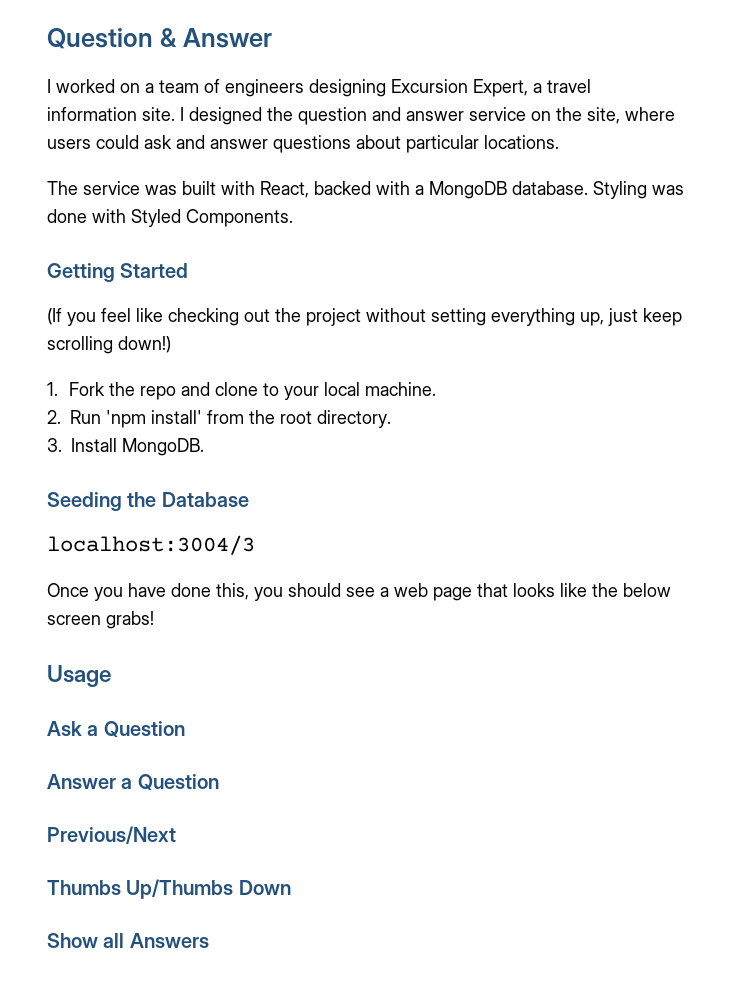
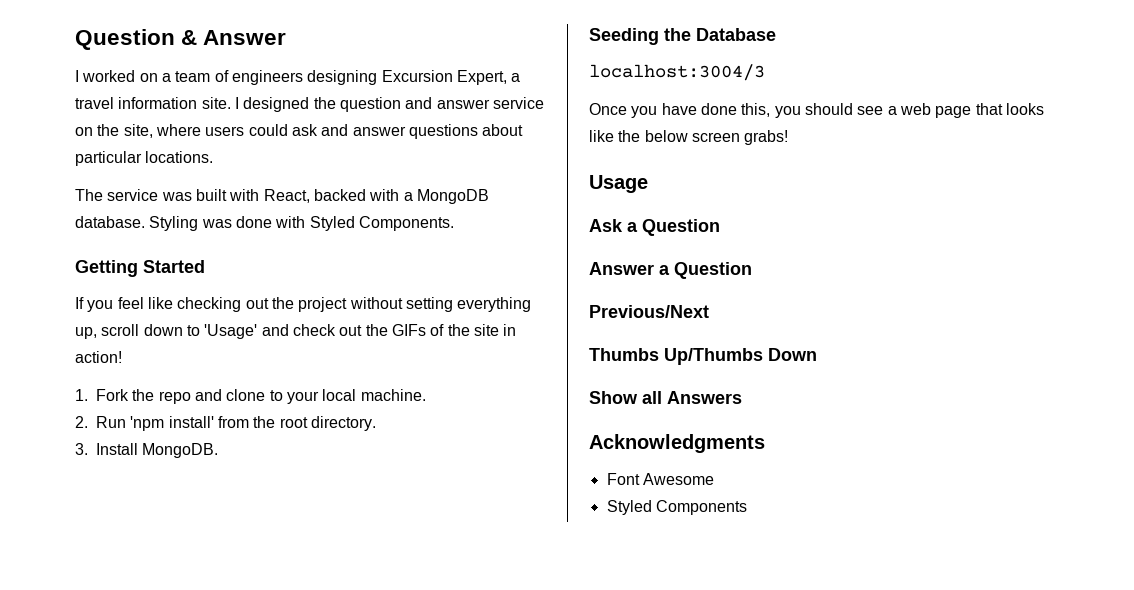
[47,308,62,325] (If -> [75,297,84,309] If
[608,308,682,326] [47,336,171,354] just keep scrolling down!) -> [101,324,517,339] [75,351,122,363] scroll down to 'Usage' and check out the GIFs of the site in action!
(209, 940) none -> [589,434,765,453] [606,473,714,485] [606,500,747,515] // Acknowledgments // Font Awesome // Styled Components

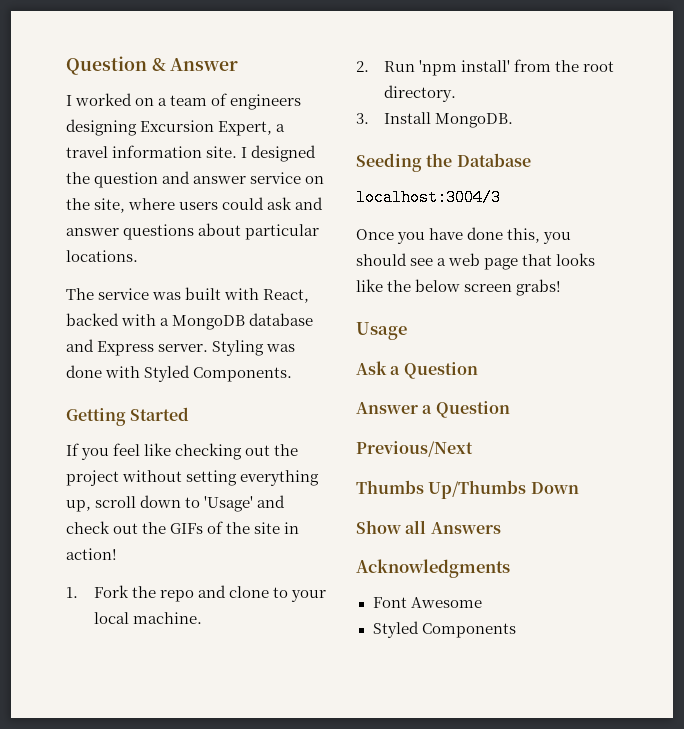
[75,216,145,228] database. -> [249,313,314,326] [66,339,209,356] database and Express server.

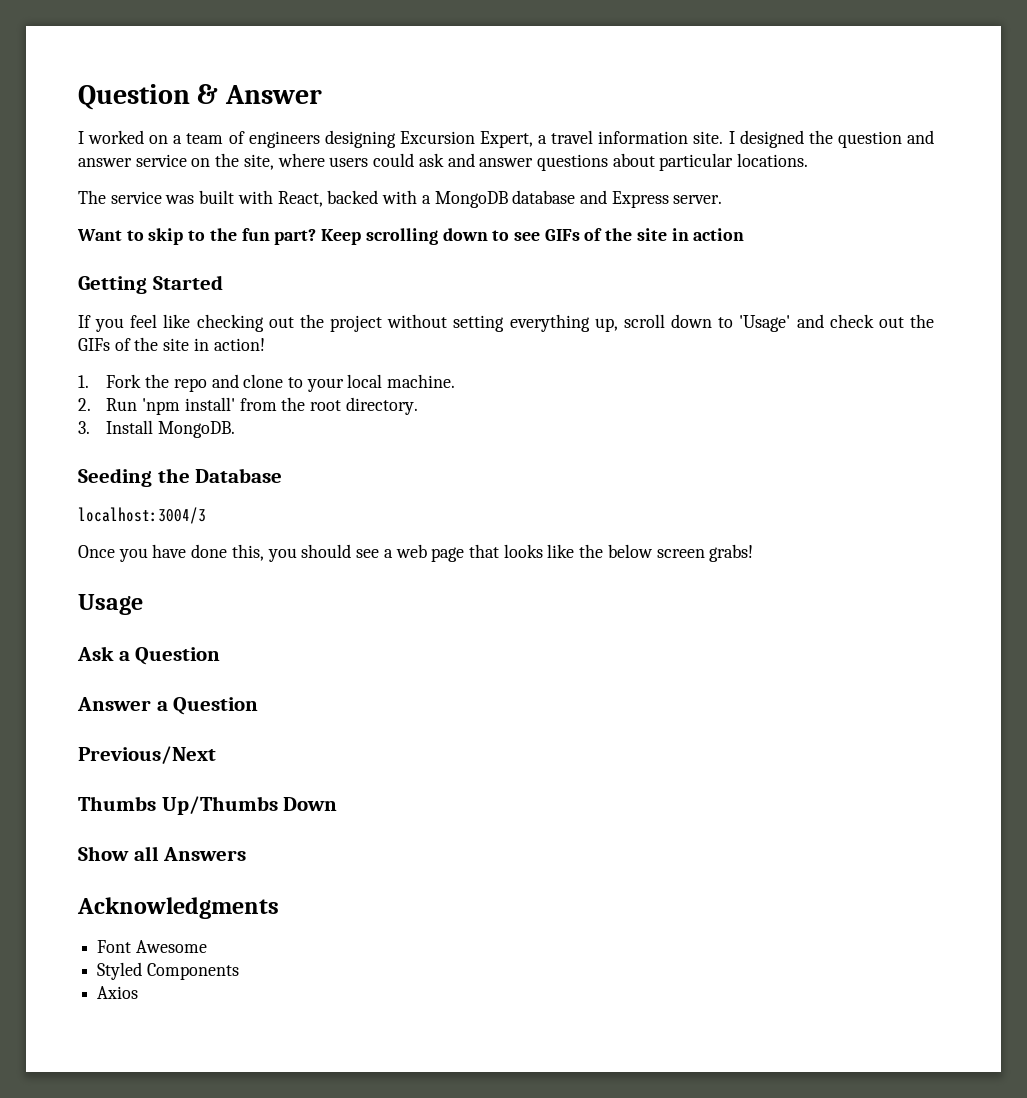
[212,340,296,356] [66,365,293,382] Styling was done with Styled Components. -> [77,228,745,245] // Want to skip to the fun part? Keep scrolling down to see GIFs of the site in action
(516, 630) none -> [97,986,139,999] // Axios

